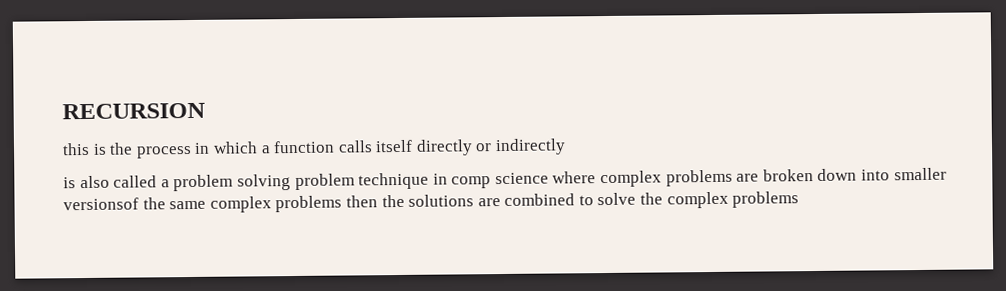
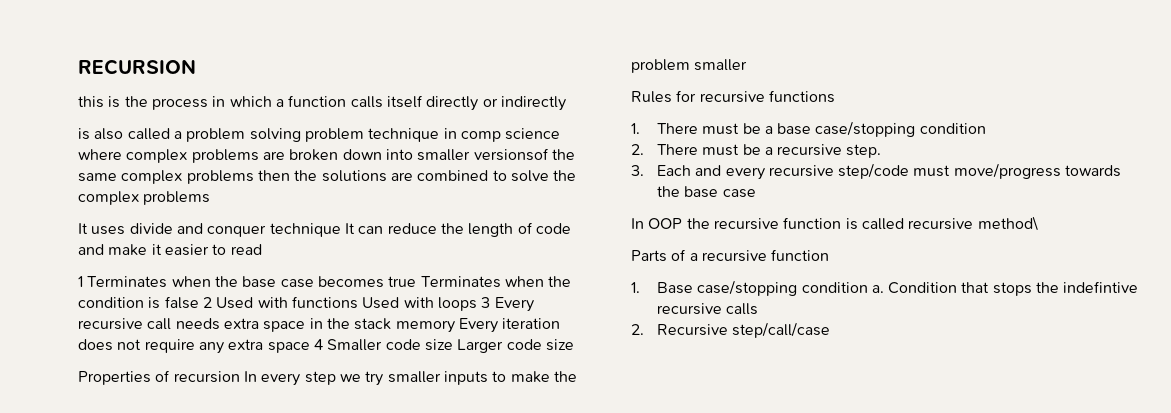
(800, 199) none -> [78,222,571,237] [78,244,262,256] [78,276,572,288] [78,296,534,312] [78,318,561,333] [78,339,574,354] [78,370,577,386] [631,59,748,73] [631,90,835,103] [631,121,986,137] [631,144,882,158] [631,163,1122,180] [656,186,756,198] [631,216,1038,231] [631,249,830,262] [631,280,1139,296] [656,303,759,315] [631,322,831,338] // It uses divide and conquer technique It can reduce the length of code and make it easier to read // 1 Terminates when the base case becomes true Terminates when the condition is false 2 Used with functions Used with loops 3 Every recursive call needs extra space in the stack memory Every iteration does not require any extra space 4 Smaller code size Larger code size // Properties of recursion In every step we try smaller inputs to make the problem smaller // Rules for recursive functions // 1. There must be a base case/stopping condition // 2. There must be a recursive step. // 3. Each and every recursive step/code must move/progress towards the base case // In OOP the recursive function is called recursive method\ // Parts of a recursive function // 1. Base case/stopping condition a. Condition that stops the indefintive recursive calls // 2. Recursive step/call/case

